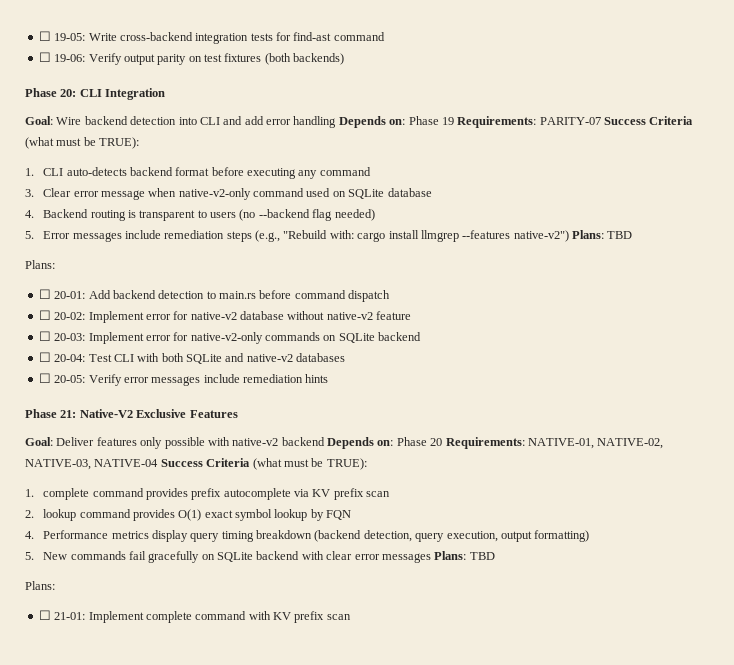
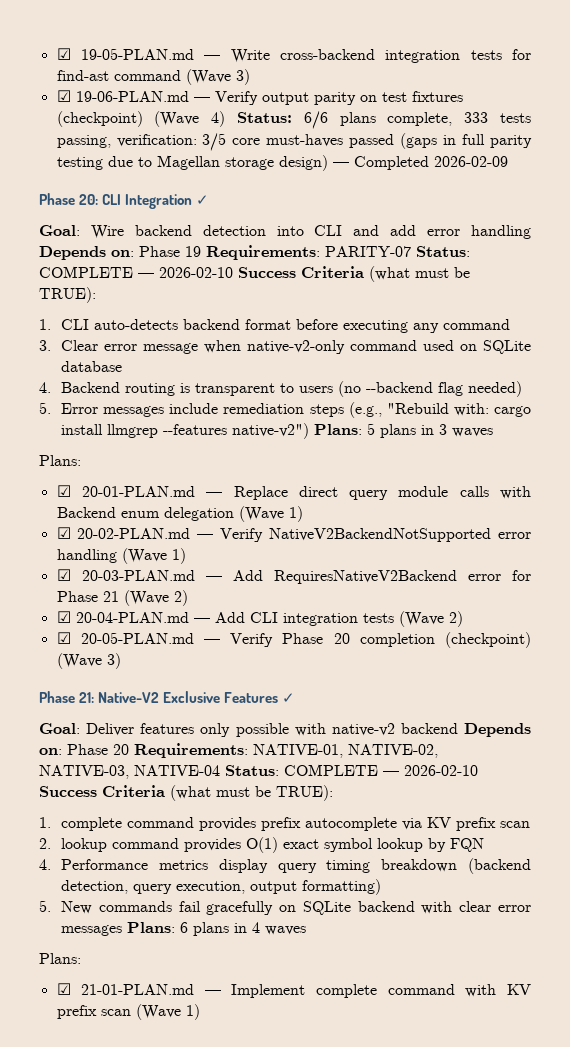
[38,31,86,41] ☐ 19-05: -> [56,48,221,60] ☑ 19-05-PLAN.md —
[38,52,86,62] // ☐ 19-06: -> [185,69,250,85] [56,90,210,102] (Wave 3) // ☑ 19-06-PLAN.md —
[264,53,345,65] (both backends) -> [56,111,531,129] [56,133,532,151] [56,155,508,171] (checkpoint) (Wave 4) Status: 6/6 plans complete, 333 tests passing, verification: 3/5 core must-haves passed (gaps in full parity testing due to Magellan storage design) — Completed 2026-02-09
(166, 94) none -> [196,195,210,205] ✓
(601, 121) none -> [416,246,470,257] [39,266,233,278] Status: COMPLETE — 2026-02-10
[607,231,633,239] [25,260,55,269] [38,289,391,302] [38,310,412,323] [38,331,422,344] [38,352,346,364] [38,373,329,386] TBD // Plans: // ☐ 20-01: Add backend detection to main.rs before command dispatch // ☐ 20-02: Implement error for native-v2 database without native-v2 feature // ☐ 20-03: Implement error for native-v2-only commands on SQLite backend // ☐ 20-04: Test CLI with both SQLite and native-v2 databases // ☐ 20-05: Verify error messages include remediation hints -> [367,423,494,438] [39,455,81,466] [56,485,531,500] [56,506,303,522] [56,527,531,542] [56,548,186,564] [56,569,531,584] [56,590,188,606] [56,611,463,627] [56,632,531,648] [56,653,121,669] 5 plans in 3 waves // Plans: // ☑ 20-01-PLAN.md — Replace direct query module calls with Backend enum delegation (Wave 1) // ☑ 20-02-PLAN.md — Verify NativeV2BackendNotSupported error handling (Wave 1) // ☑ 20-03-PLAN.md — Add RequiresNativeV2Backend error for Phase 21 (Wave 2) // ☑ 20-04-PLAN.md — Add CLI integration tests (Wave 2) // ☑ 20-05-PLAN.md — Verify Phase 20 completion (checkpoint) (Wave 3)
(238, 414) none -> [282,693,296,703] ✓
(159, 463) none -> [225,764,478,776] Status: COMPLETE — 2026-02-10
[469,552,495,560] [25,581,55,590] [38,610,86,620] TBD // Plans: // ☐ 21-01: -> [180,922,307,936] [39,953,81,964] [56,983,221,995] 6 plans in 4 waves // Plans: // ☑ 21-01-PLAN.md —
(351, 617) none -> [135,1004,200,1020] (Wave 1)

